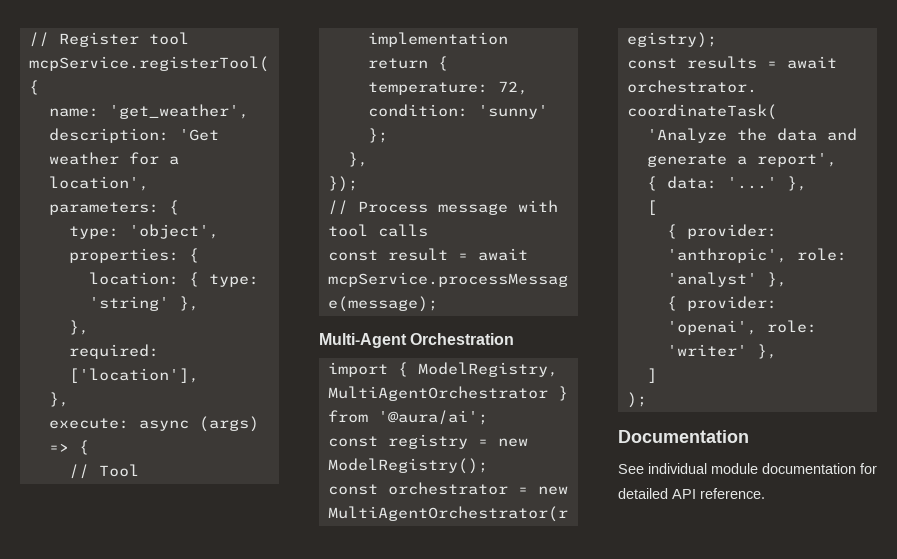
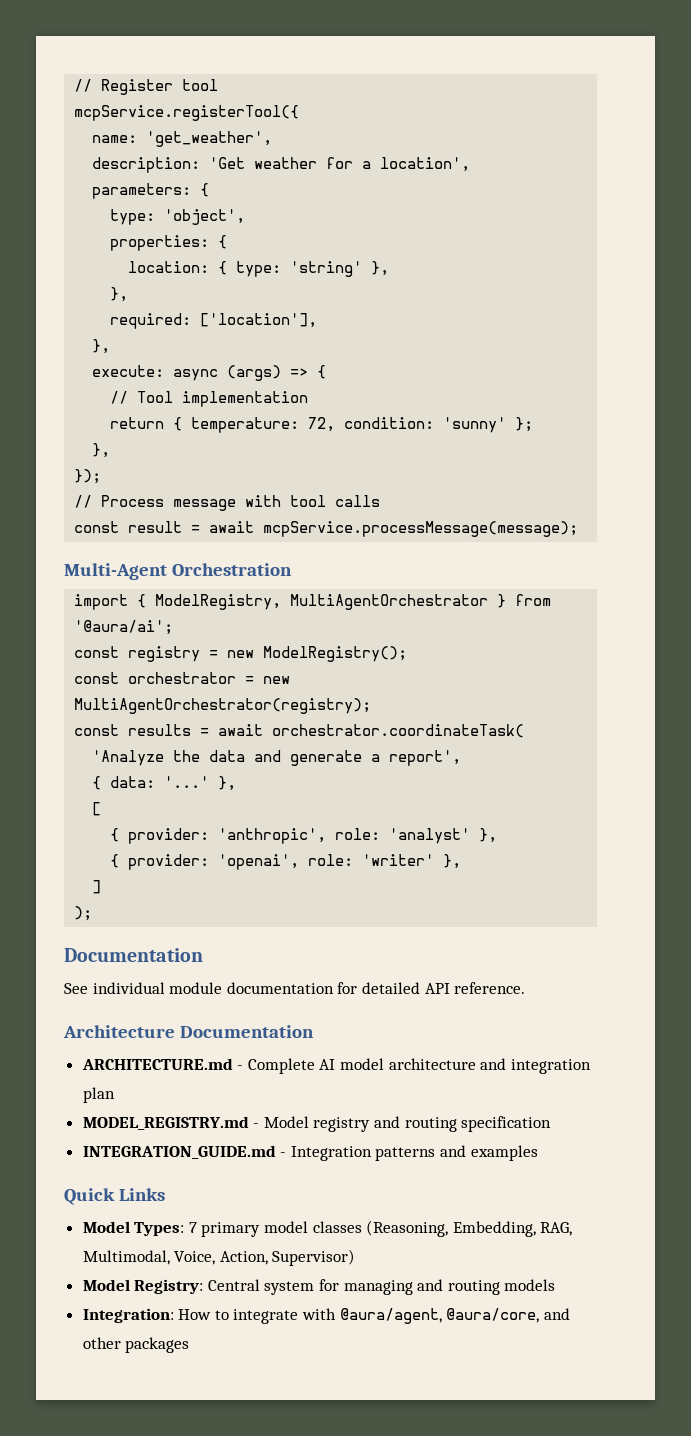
(765, 493) none -> [63,1025,314,1038] [81,1058,591,1074] [82,1087,115,1103] [82,1116,552,1132] [82,1145,538,1161] [64,1188,165,1205] [82,1220,573,1237] [82,1249,356,1266] [82,1279,556,1295] [82,1308,570,1324] [82,1337,190,1353] // Architecture Documentation // ARCHITECTURE.md - Complete AI model architecture and integration plan // MODEL_REGISTRY.md - Model registry and routing specification // INTEGRATION_GUIDE.md - Integration patterns and examples // Quick Links // Model Types: 7 primary model classes (Reasoning, Embedding, RAG, Multimodal, Voice, Action, Supervisor) // Model Registry: Central system for managing and routing models // Integration: How to integrate with @aura/agent, @aura/core, and other packages

